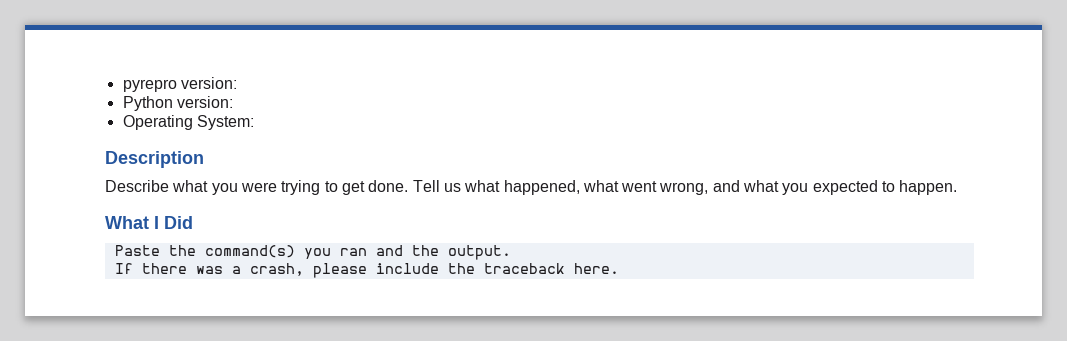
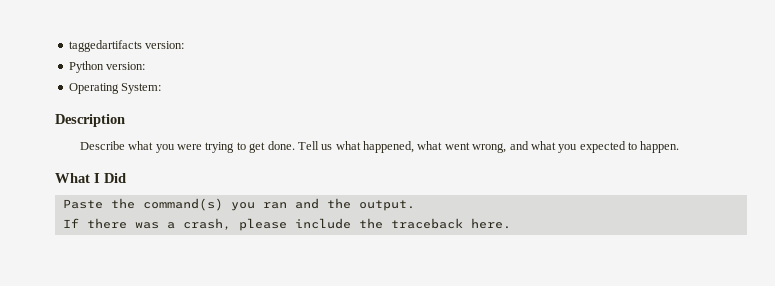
[122,79,177,92] pyrepro -> [68,40,142,52] taggedartifacts

